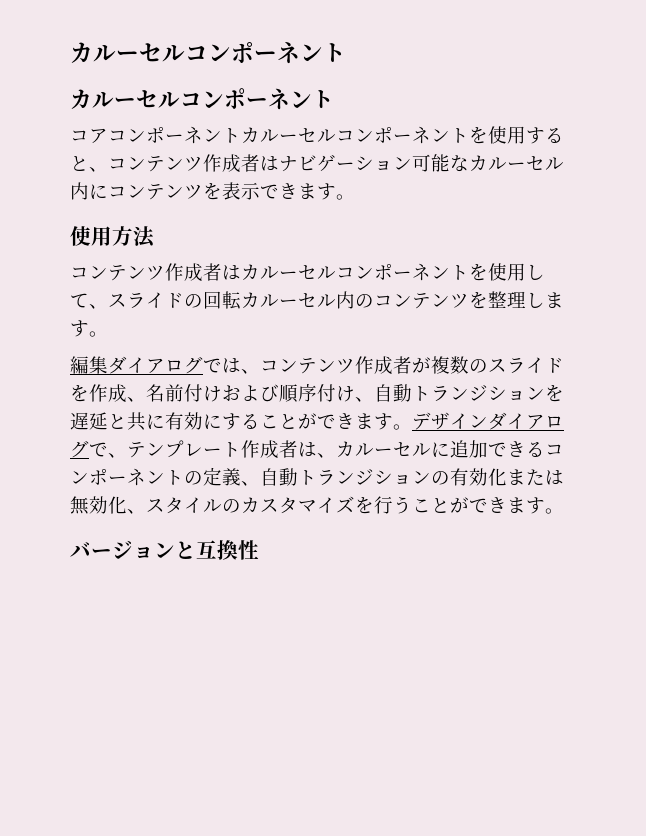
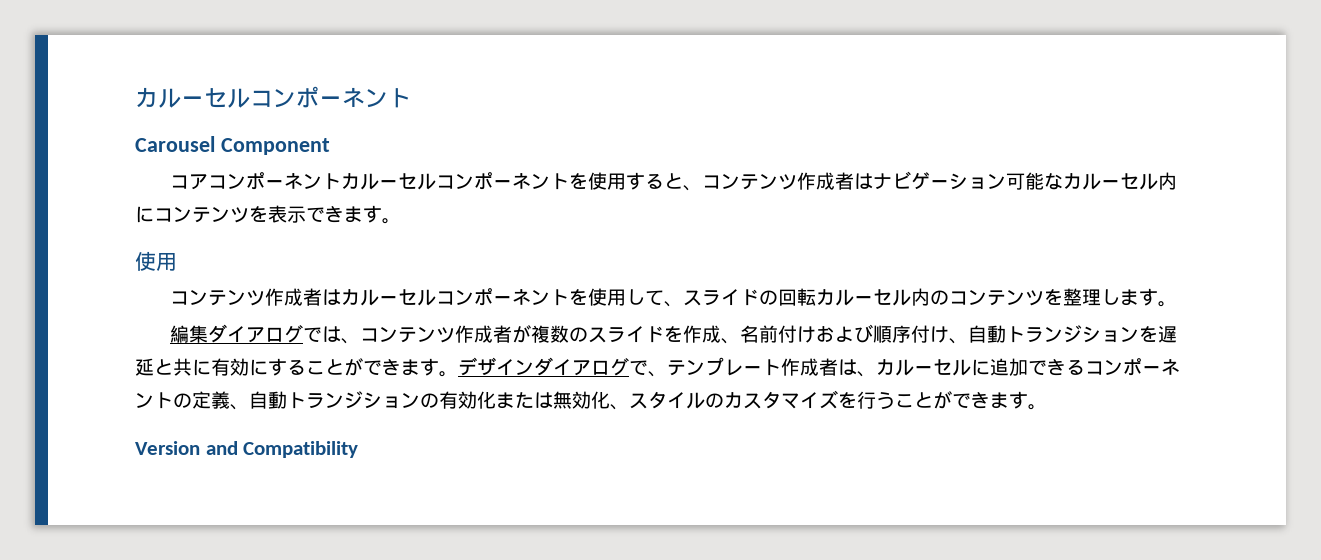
[70,42,346,64] [70,88,334,110] カルーセルコンポーネント // カルーセルコンポーネント -> [135,86,411,108] [135,136,330,155] カルーセルコンポーネント // Carousel Component
[112,226,156,248] 方法 -> (177, 262) none
[70,540,259,560] バージョンと互換性 -> [135,441,359,458] Version and Compatibility

